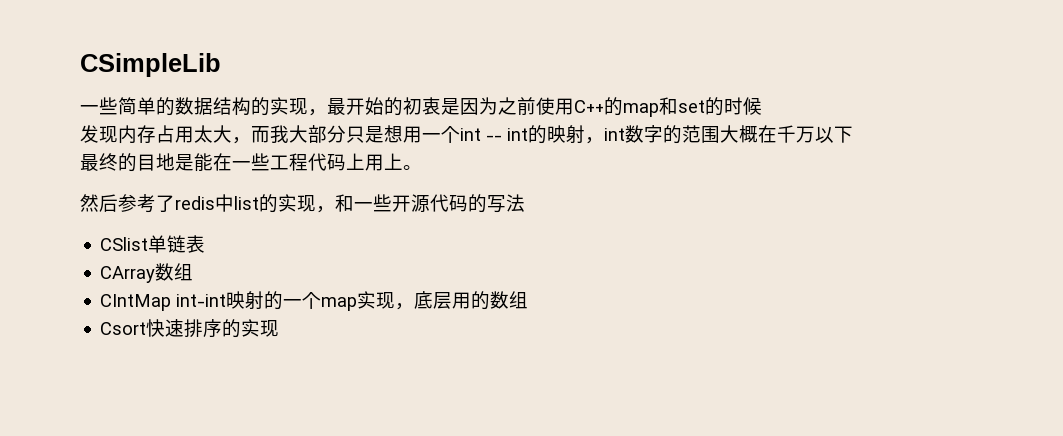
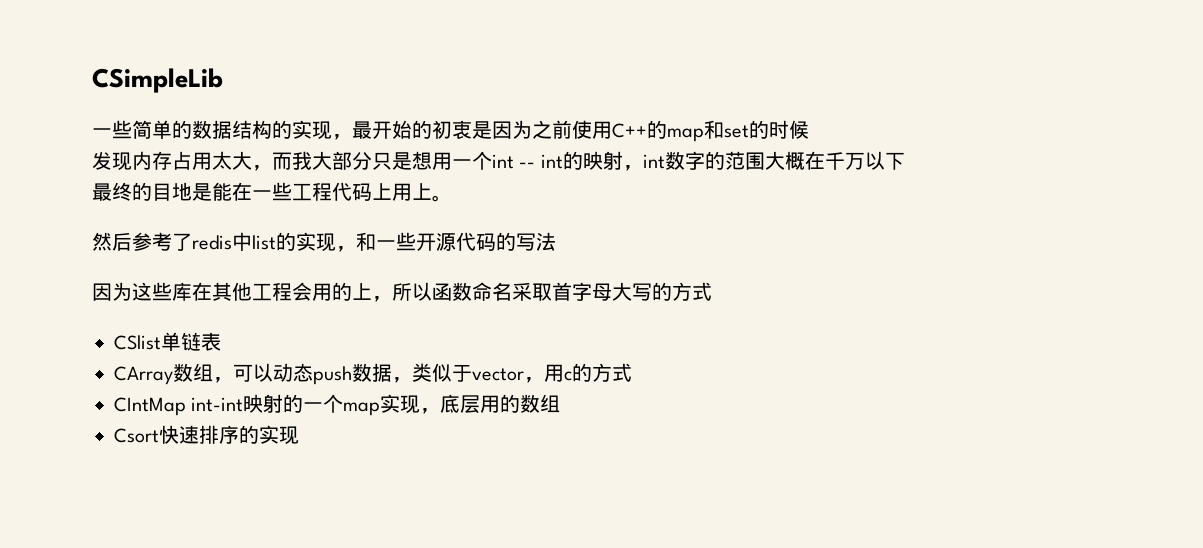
(525, 203) none -> [92,282,712,302] // 因为这些库在其他工程会用的上，所以函数命名采取首字母大写的方式
(194, 272) none -> [213,363,632,385] ，可以动态push数据，类似于vector，用c的方式

